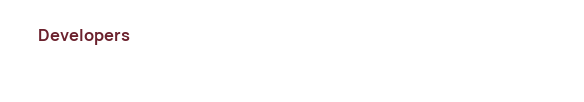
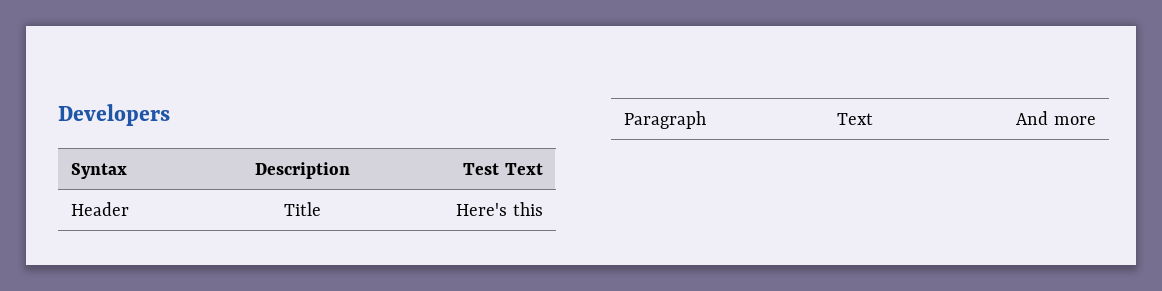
(130, 37) none -> [71,163,128,179] [254,162,350,179] [463,163,543,175] [71,202,130,216] [283,202,321,216] [456,202,543,216] [624,111,707,129] [837,113,873,125] [1016,111,1096,125] // Syntax | Description | Test Text // Header | Title | Here's this // Paragraph | Text | And more

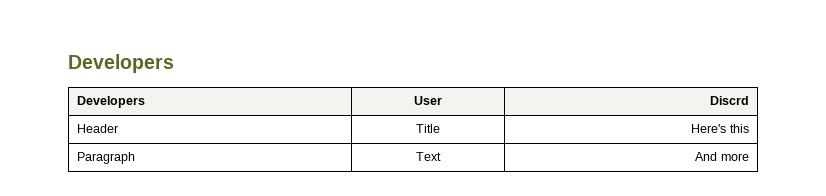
[71,163,128,179] [254,162,350,179] [463,163,543,175] Syntax | Description | Test Text -> [77,96,146,108] [414,96,442,105] [709,96,749,105] Developers | User | Discrd

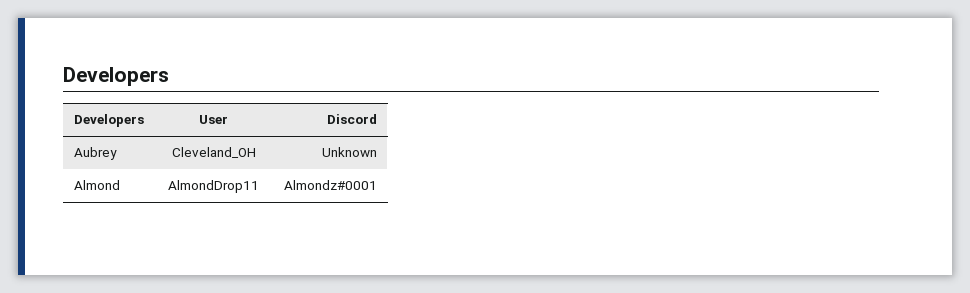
[709,96,749,105] [77,124,119,133] [416,124,440,133] [691,124,749,133] [77,152,136,164] [416,152,441,161] [695,152,749,161] Discrd // Header | Title | Here's this // Paragraph | Text | And more -> [326,114,377,124] [74,147,118,160] [171,147,256,158] [321,147,377,157] [74,180,121,190] [168,180,259,193] [283,180,377,190] Discord // Aubrey | Cleveland_OH | Unknown // Almond | AlmondDrop11 | Almondz#0001

